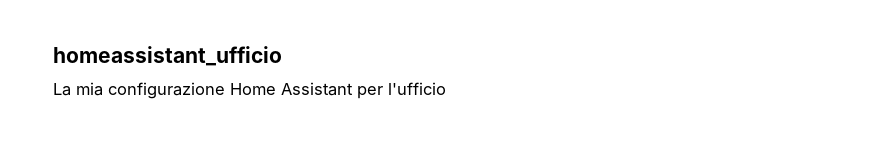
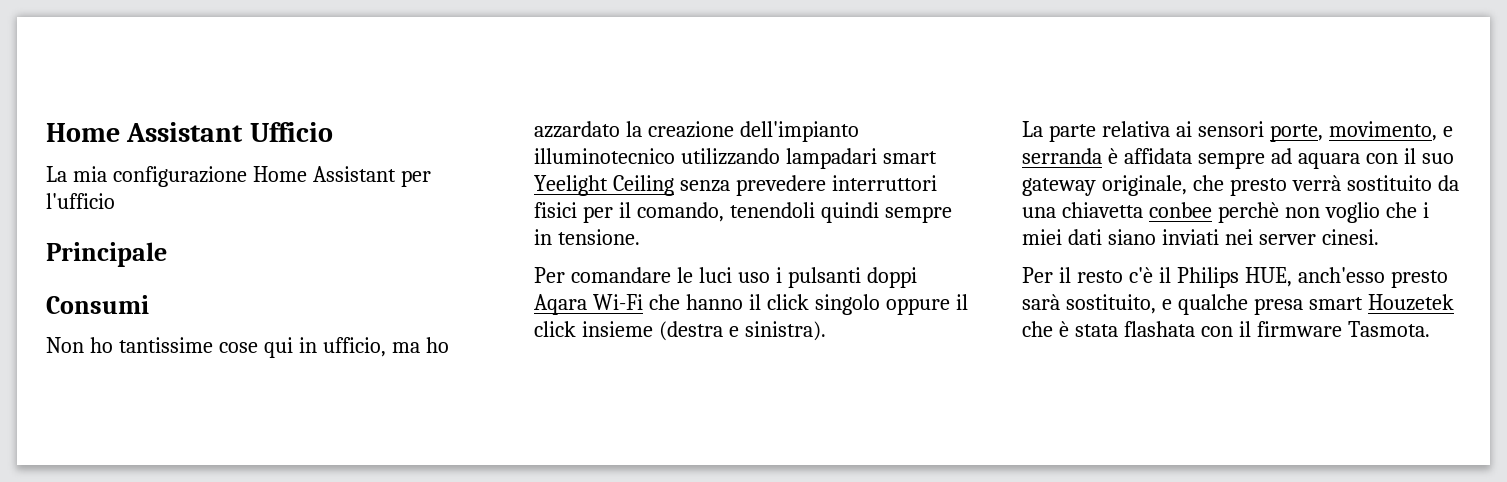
[53,46,282,66] homeassistant_ufficio -> [46,122,333,142] Home Assistant Ufficio
(446, 88) none -> [46,242,167,267] [46,295,149,314] [46,337,449,358] [534,121,859,142] [534,148,937,169] [534,175,937,196] [534,202,952,223] [534,229,640,245] [534,267,917,288] [534,294,968,315] [534,321,826,341] [1022,121,1453,142] [1022,148,1454,169] [1022,175,1459,196] [1022,202,1429,223] [1022,229,1379,245] [1022,267,1448,288] [1022,294,1454,315] [1022,321,1430,337] // Principale // Consumi // Non ho tantissime cose qui in ufficio, ma ho azzardato la creazione dell'impianto illuminotecnico utilizzando lampadari smart Yeelight Ceiling senza prevedere interruttori fisici per il comando, tenendoli quindi sempre in tensione. // Per comandare le luci uso i pulsanti doppi Aqara Wi-Fi che hanno il click singolo oppure il click insieme (destra e sinistra). // La parte relativa ai sensori porte, movimento, e serranda è affidata sempre ad aquara con il suo gateway originale, che presto verrà sostituito da una chiavetta conbee perchè non voglio che i miei dati siano inviati nei server cinesi. // Per il resto c'è il Philips HUE, anch'esso presto sarà sostituito, e qualche presa smart Houzetek che è stata flashata con il firmware Tasmota.

